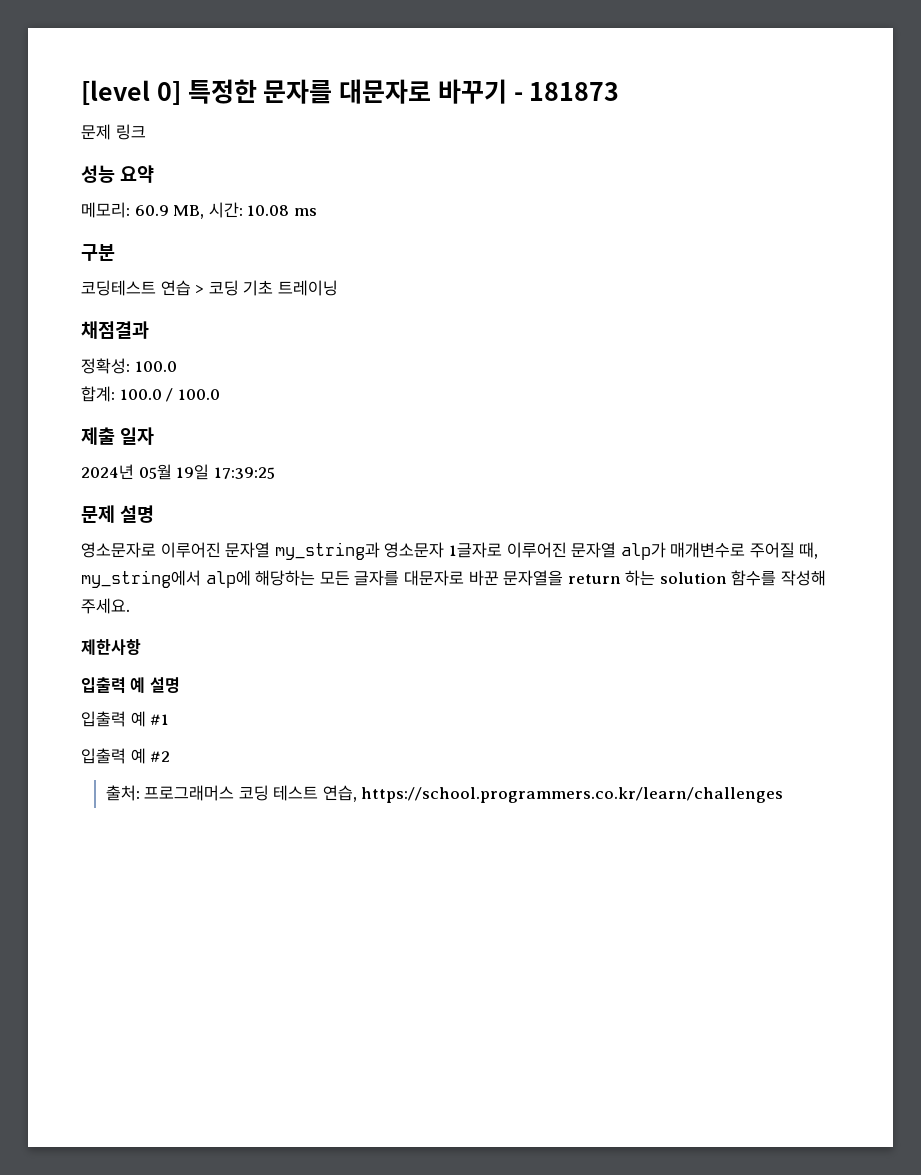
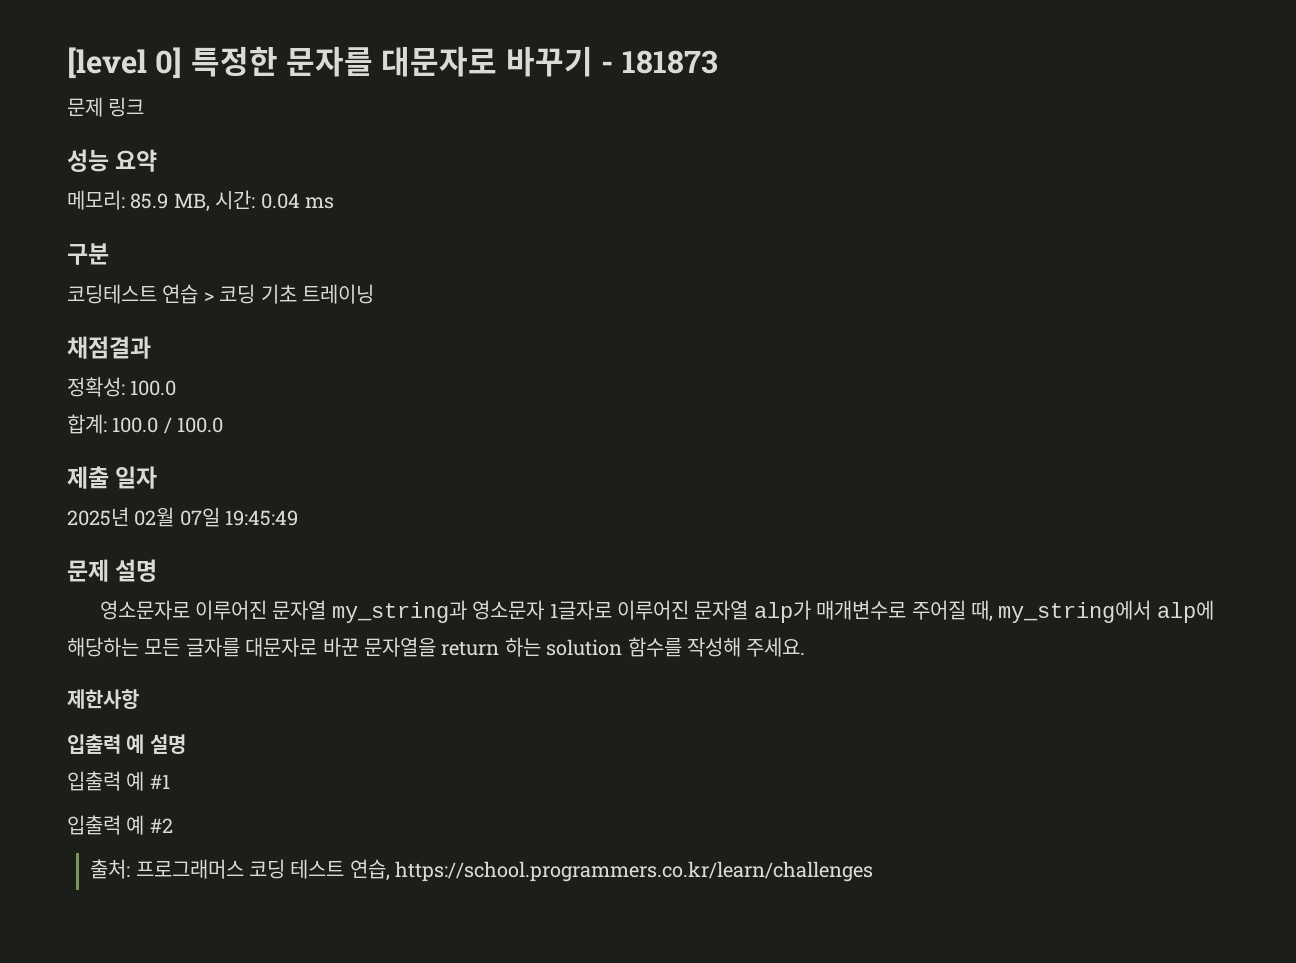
[134,205,169,216] 60.9 -> [130,193,169,209] 85.9
[247,205,290,216] 10.08 -> [260,193,300,209] 0.04
[81,464,275,480] 2024년 05월 19일 17:39:25 -> [67,507,299,527] 2025년 02월 07일 19:45:49

